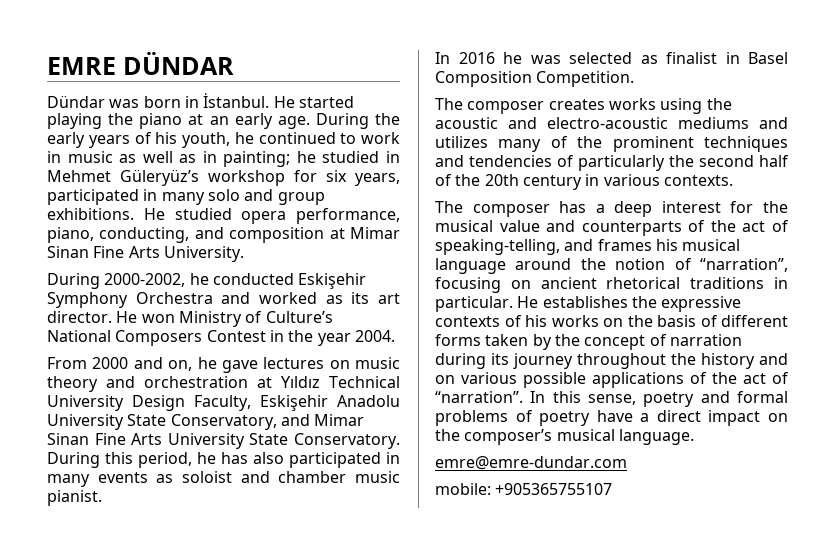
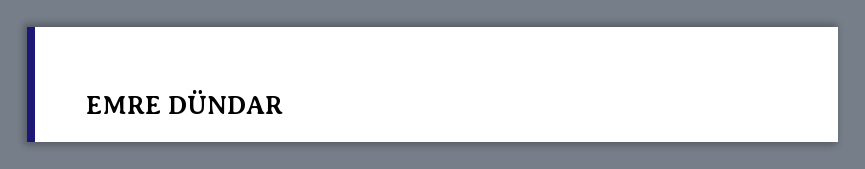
[47,93,354,108] [47,113,400,129] [47,132,400,148] [47,151,400,167] [47,169,400,186] [47,189,325,205] [47,208,400,224] [47,227,401,243] [47,246,244,262] [47,273,367,289] [47,292,401,308] [47,311,333,327] [47,330,395,346] [47,357,400,373] [47,376,400,392] [47,395,400,411] [47,414,365,430] [47,433,400,449] [47,452,400,468] [47,471,400,487] [47,490,102,506] [435,52,788,64] [435,71,635,87] [435,98,732,114] [435,117,788,129] [435,136,788,152] [435,155,789,171] [435,174,733,190] [435,201,788,217] [435,220,789,236] [435,239,741,255] [435,258,788,274] [435,277,788,293] [435,296,742,312] [435,315,788,327] [435,334,742,350] [435,353,788,369] [435,372,789,388] [435,391,788,407] [435,410,788,426] [435,429,694,445] [435,456,627,470] [435,483,613,495] // Dündar was born in İstanbul. He started playing the piano at an early age. During the early years of his youth, he continued to work in music as well as in painting; he studied in Mehmet Güleryüz’s workshop for six years, participated in many solo and group exhibitions. He studied opera performance, piano, conducting, and composition at Mimar Sinan Fine Arts University. // During 2000-2002, he conducted Eskişehir Symphony Orchestra and worked as its art director. He won Ministry of Culture’s National Composers Contest in the year 2004. // From 2000 and on, he gave lectures on music theory and orchestration at Yıldız Technical University Design Faculty, Eskişehir Anadolu University State Conservatory, and Mimar Sinan Fine Arts University State Conservatory. During this period, he has also participated in many events as soloist and chamber music pianist. // In 2016 he was selected as finalist in Basel Composition Competition. // The composer creates works using the acoustic and electro-acoustic mediums and utilizes many of the prominent techniques and tendencies of particularly the second half of the 20th century in various contexts. // The composer has a deep interest for the musical value and counterparts of the act of speaking-telling, and frames his musical language around the notion of “narration”, focusing on ancient rhetorical traditions in particular. He establishes the expressive contexts of his works on the basis of different forms taken by the concept of narration during its journey throughout the history and on various possible applications of the act of “narration”. In this sense, poetry and formal problems of poetry have a direct impact on the composer’s musical language. // emre@emre-dundar.com // mobile: +905365755107 -> (284, 102) none

